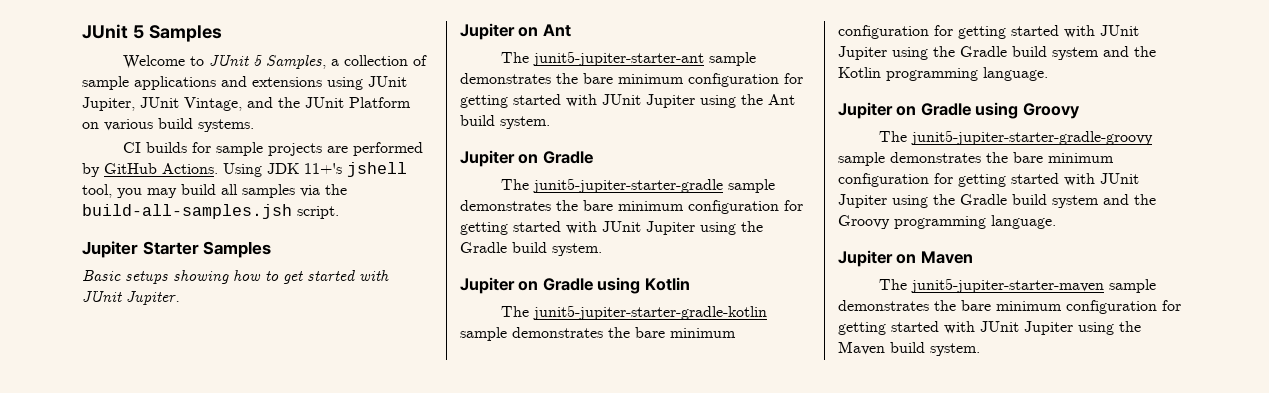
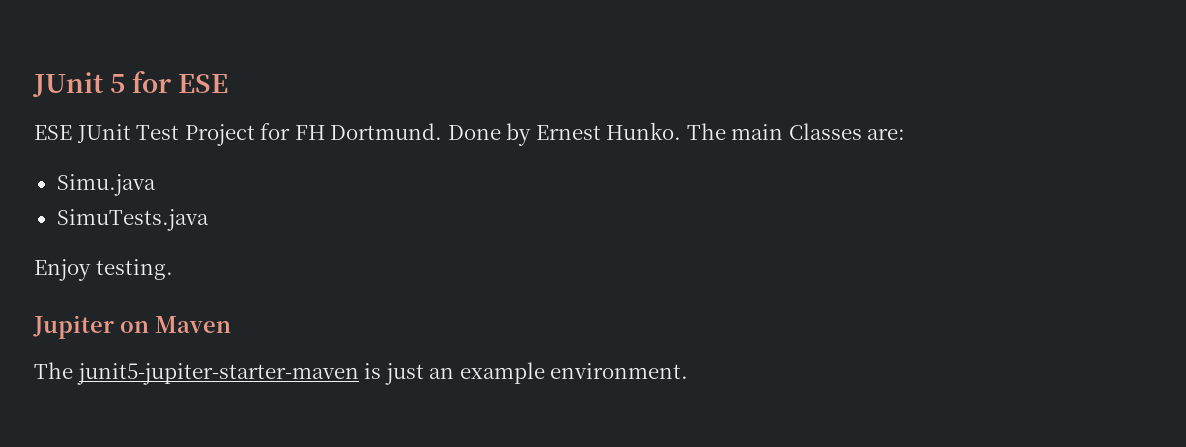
[82,24,222,42] [123,55,428,69] [82,76,407,90] [82,97,411,111] [82,118,254,132] [123,142,424,156] [82,162,407,177] [82,184,347,198] [82,204,339,219] [82,241,272,258] [82,270,389,284] [82,291,180,305] [460,23,571,40] [501,51,757,66] [460,73,803,87] [460,94,795,108] [460,115,550,129] [460,150,593,167] [501,178,776,193] [460,200,803,214] [460,221,763,235] [460,242,602,256] [460,277,690,294] [501,305,768,320] [460,327,736,341] [838,25,1139,39] [838,46,1156,60] [838,67,1048,81] [838,102,1080,119] [879,130,1154,145] [838,152,1114,166] [838,173,1139,187] [838,194,1156,208] [838,215,1056,229] JUnit 5 Samples // Welcome to JUnit 5 Samples, a collection of sample applications and extensions using JUnit Jupiter, JUnit Vintage, and the JUnit Platform on various build systems. // CI builds for sample projects are performed by GitHub Actions. Using JDK 11+'s jshell tool, you may build all samples via the build-all-samples.jsh script. // Jupiter Starter Samples // Basic setups showing how to get started with JUnit Jupiter. // Jupiter on Ant // The junit5-jupiter-starter-ant sample demonstrates the bare minimum configuration for getting started with JUnit Jupiter using the Ant build system. // Jupiter on Gradle // The junit5-jupiter-starter-gradle sample demonstrates the bare minimum configuration for getting started with JUnit Jupiter using the Gradle build system. // Jupiter on Gradle using Kotlin // The junit5-jupiter-starter-gradle-kotlin sample demonstrates the bare minimum configuration for getting started with JUnit Jupiter using the Gradle build system and the Kotlin programming language. // Jupiter on Gradle using Groovy // The junit5-jupiter-starter-gradle-groovy sample demonstrates the bare minimum configuration for getting started with JUnit Jupiter using the Gradle build system and the Groovy programming language. -> [32,71,229,97] [34,122,906,146] [56,174,156,196] [56,209,209,231] [34,259,173,281] JUnit 5 for ESE // ESE JUnit Test Project for FH Dortmund. Done by Ernest Hunko. The main Classes are: // Simu.java // SimuTests.java // Enjoy testing.
[1109,279,1157,293] [838,300,1181,314] [838,321,1141,335] [838,341,980,356] sample demonstrates the bare minimum configuration for getting started with JUnit Jupiter using the Maven build system. -> [364,362,689,385] is just an example environment.

